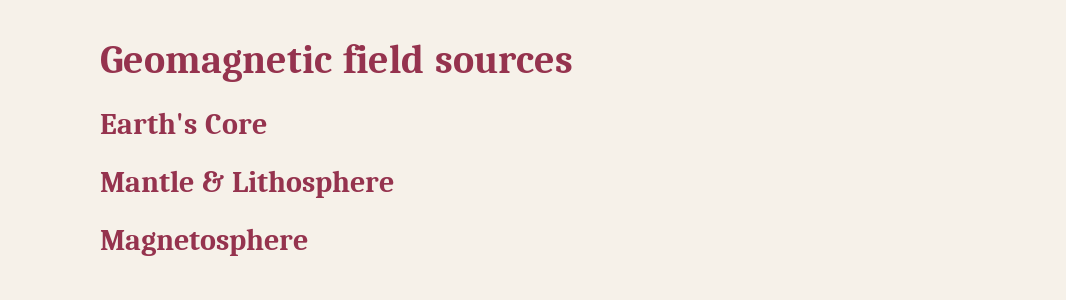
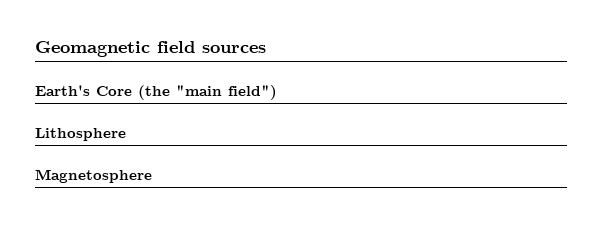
[100,170,224,192] // Mantle & -> [138,85,277,100] (the "main field") //

